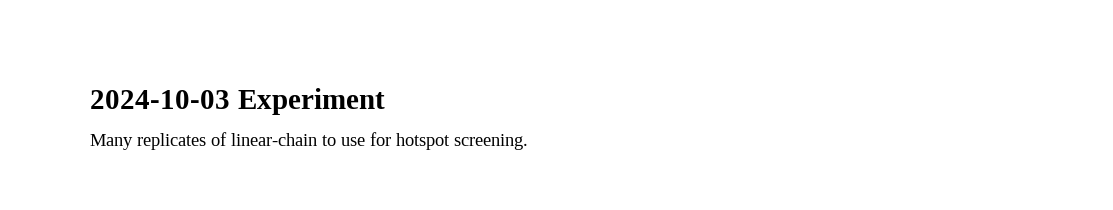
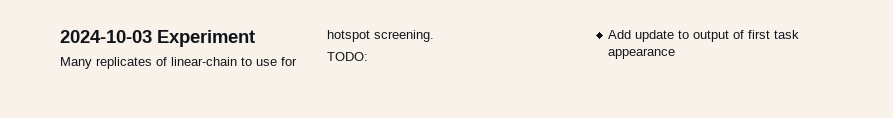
(528, 142) none -> [327,52,368,61] [608,30,800,42] [608,48,676,59] // TODO: // Add update to output of first task appearance

